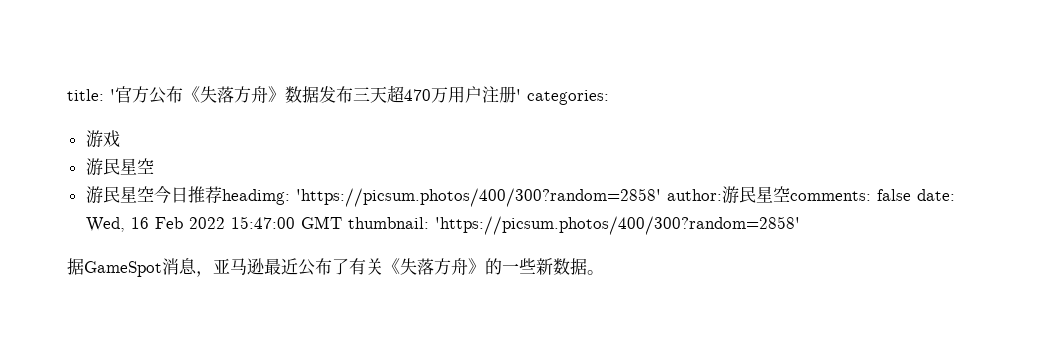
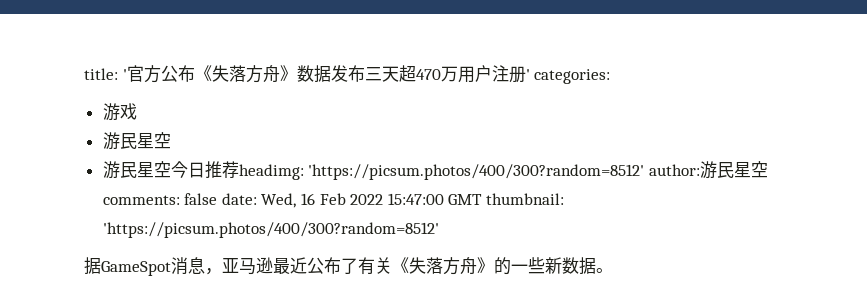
[295,188,661,207] 'https://picsum.photos/400/300?random=2858' -> [308,164,645,180] 'https://picsum.photos/400/300?random=8512'
[434,216,800,235] 'https://picsum.photos/400/300?random=2858' -> [102,222,439,238] 'https://picsum.photos/400/300?random=8512'

